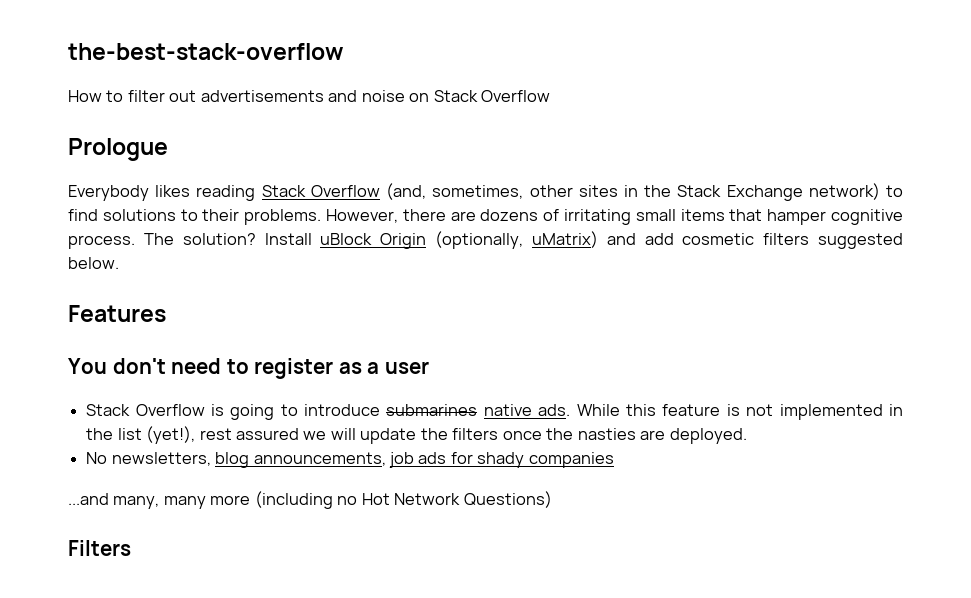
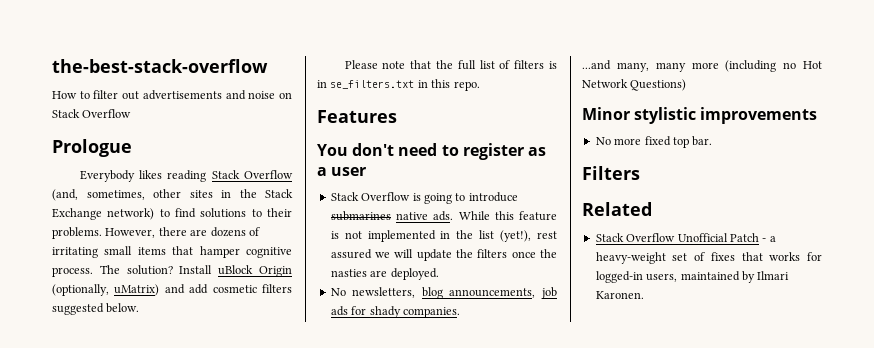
(119, 263) none -> [344,60,557,70] [317,79,480,91] // Please note that the full list of filters is in se_filters.txt in this repo.
[528,452,614,468] companies -> [402,307,460,318] companies.
[68,540,131,556] Filters -> [582,107,818,124] [595,136,713,148] [582,166,640,180] [582,202,652,216] [595,233,776,242] [595,252,822,264] [595,271,790,283] [595,291,644,299] Minor stylistic improvements // No more fixed top bar. // Filters // Related // Stack Overflow Unofficial Patch - a heavy-weight set of fixes that works for logged-in users, maintained by Ilmari Karonen.

